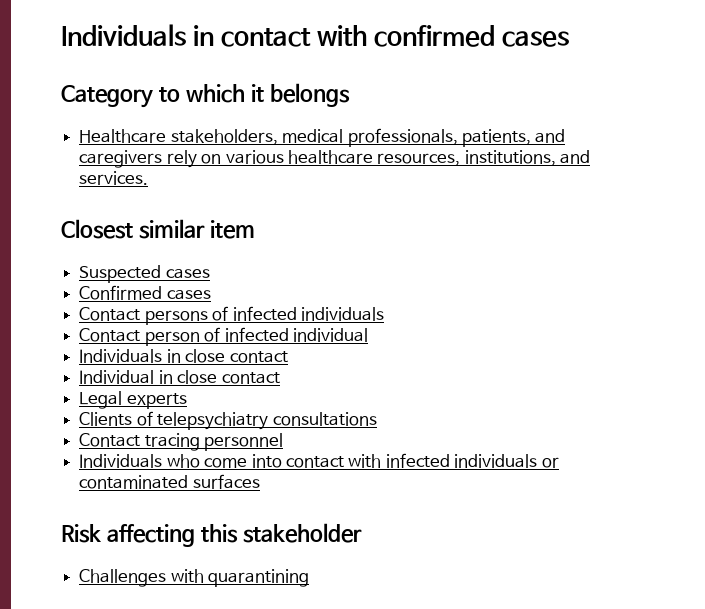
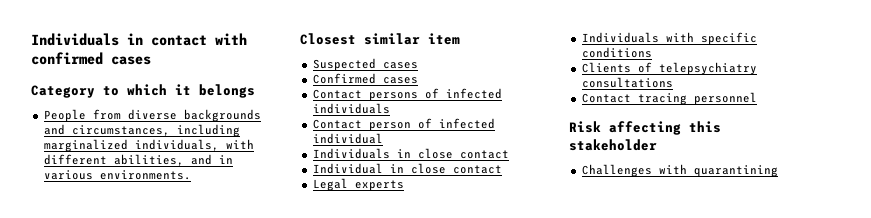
[79,128,566,147] [79,150,591,168] [79,171,149,185] Healthcare stakeholders, medical professionals, patients, and caregivers rely on various healthcare resources, institutions, and services. -> [43,109,261,122] [43,124,240,137] [43,139,254,152] [43,154,233,166] [43,170,191,180] People from diverse backgrounds and circumstances, including marginalized individuals, with different abilities, and in various environments.
(187, 401) none -> [581,32,757,45] [581,47,652,58] // Individuals with specific conditions
[79,453,559,468] [79,474,260,489] // Individuals who come into contact with infected individuals or contaminated surfaces -> (757, 98) none

